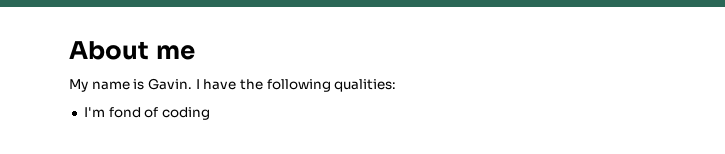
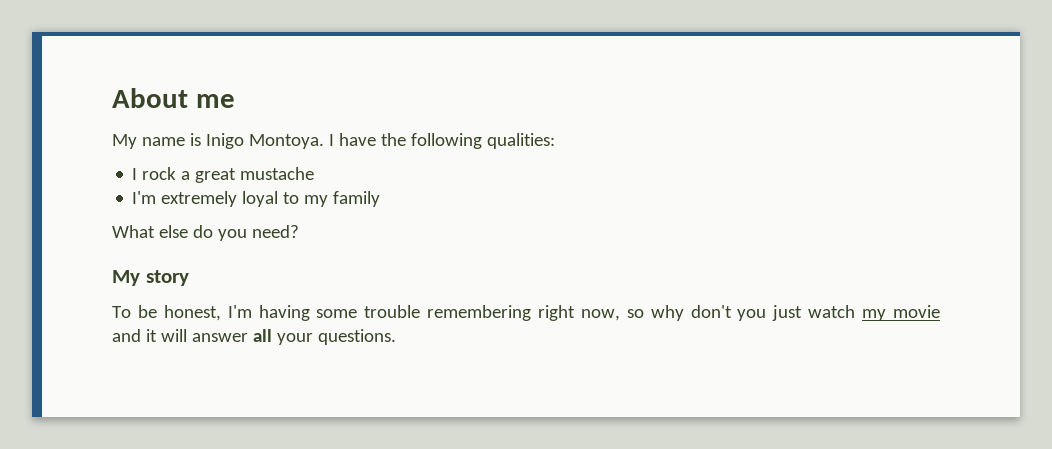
[147,78,192,90] Gavin. -> [205,133,324,149] Inigo Montoya.
[83,107,210,120] I'm fond of coding -> [132,167,315,183] [132,191,381,207] [112,225,299,241] [112,270,189,286] [112,305,940,321] [112,329,396,345] I rock a great mustache // I'm extremely loyal to my family // What else do you need? // My story // To be honest, I'm having some trouble remembering right now, so why don't you just watch my movie and it will answer all your questions.

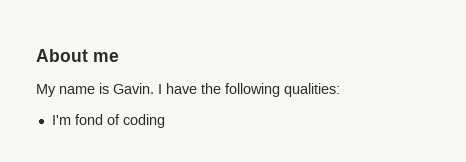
[205,133,324,149] Inigo Montoya. -> [113,83,154,94] Gavin.
[132,167,315,183] [132,191,381,207] [112,225,299,241] [112,270,189,286] [112,305,940,321] [112,329,396,345] I rock a great mustache // I'm extremely loyal to my family // What else do you need? // My story // To be honest, I'm having some trouble remembering right now, so why don't you just watch my movie and it will answer all your questions. -> [51,114,165,128] I'm fond of coding

